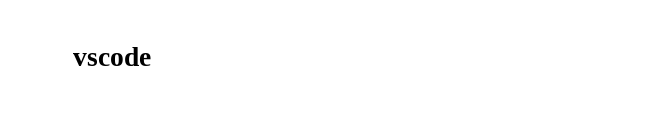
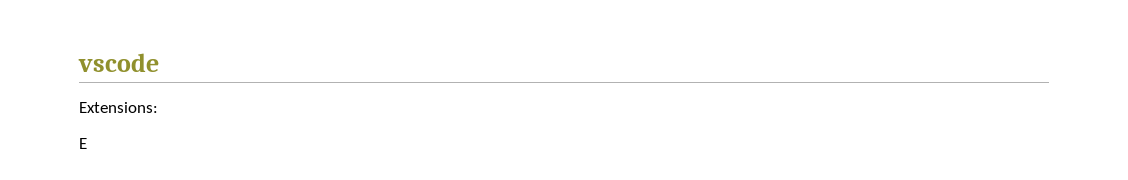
(151, 56) none -> [79,102,158,113] [79,138,87,149] // Extensions: // E

